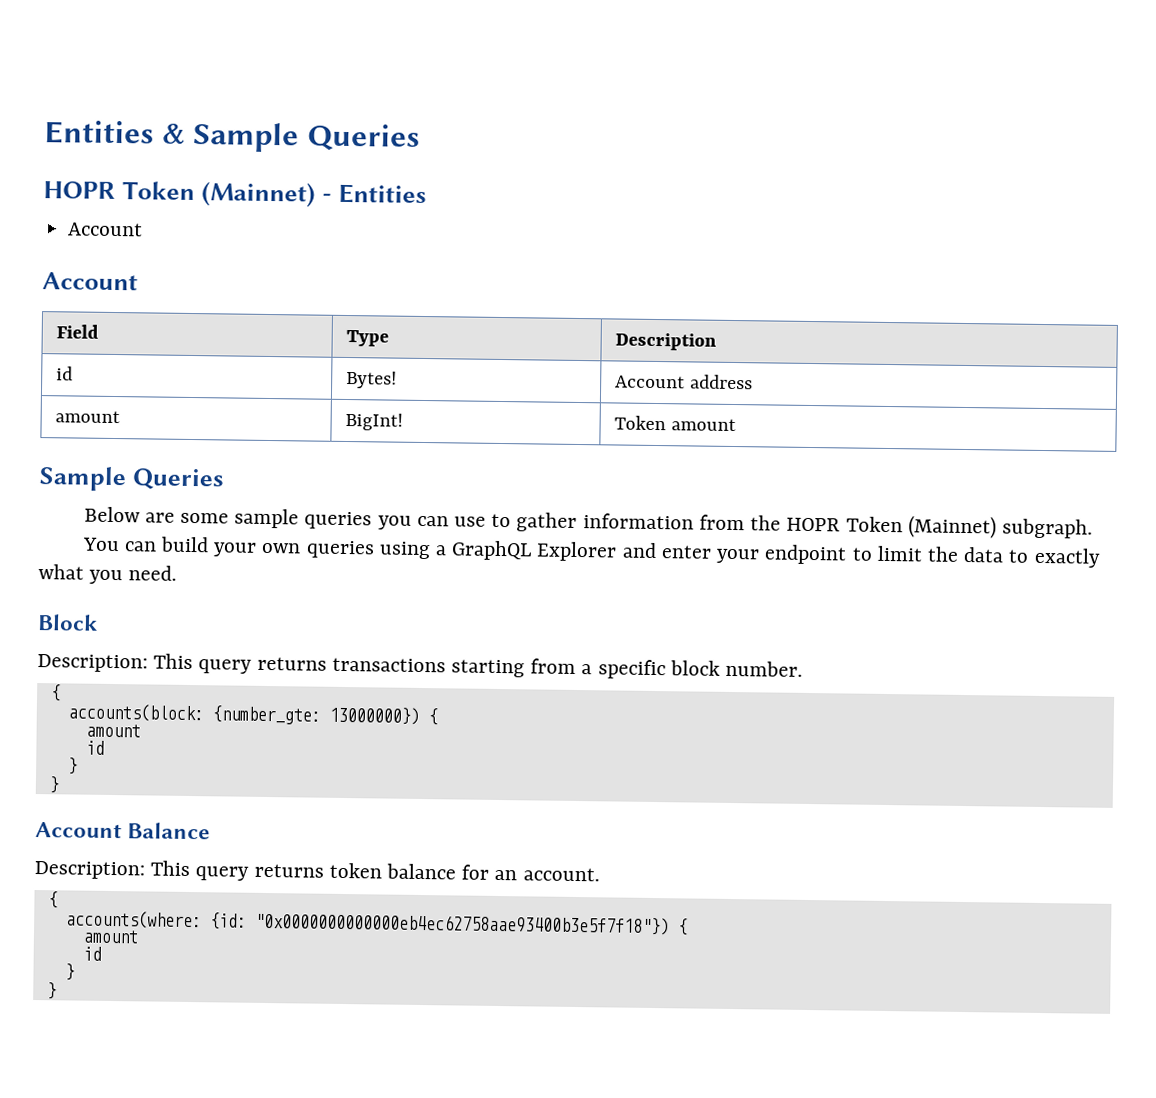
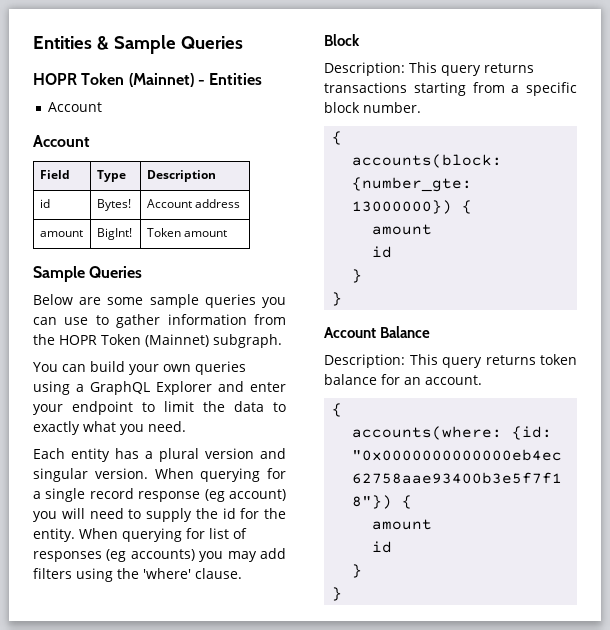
(178, 573) none -> [33,448,286,462] [33,468,286,482] [33,488,286,502] [33,508,286,522] [33,528,247,542] [33,548,286,562] [33,568,242,582] // Each entity has a plural version and singular version. When querying for a single record response (eg account) you will need to supply the id for the entity. When querying for list of responses (eg accounts) you may add filters using the 'where' clause.

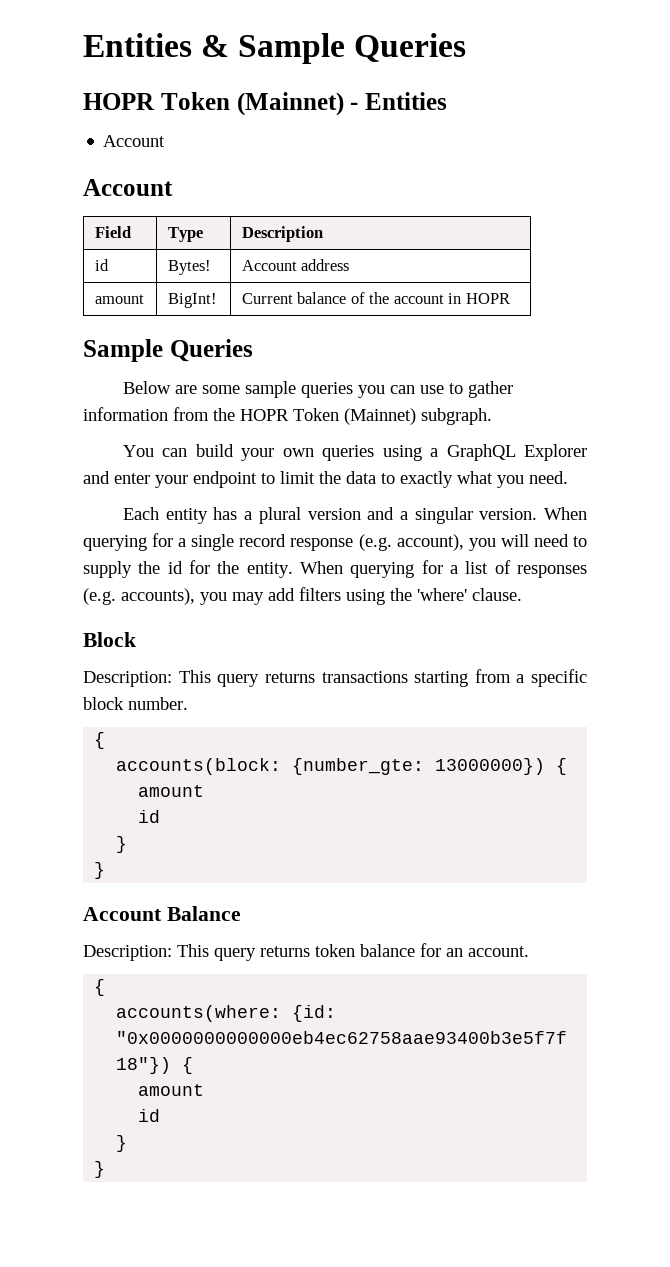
[146,228,228,237] Token amount -> [241,292,510,304] Current balance of the account in HOPR
(286, 453) none -> [399,511,408,520] a
[204,489,286,502] (eg account) -> [358,534,464,551] (e.g. account),
(205, 533) none -> [449,565,458,574] a
[106,549,195,562] (eg accounts) -> [83,588,195,605] (e.g. accounts),

